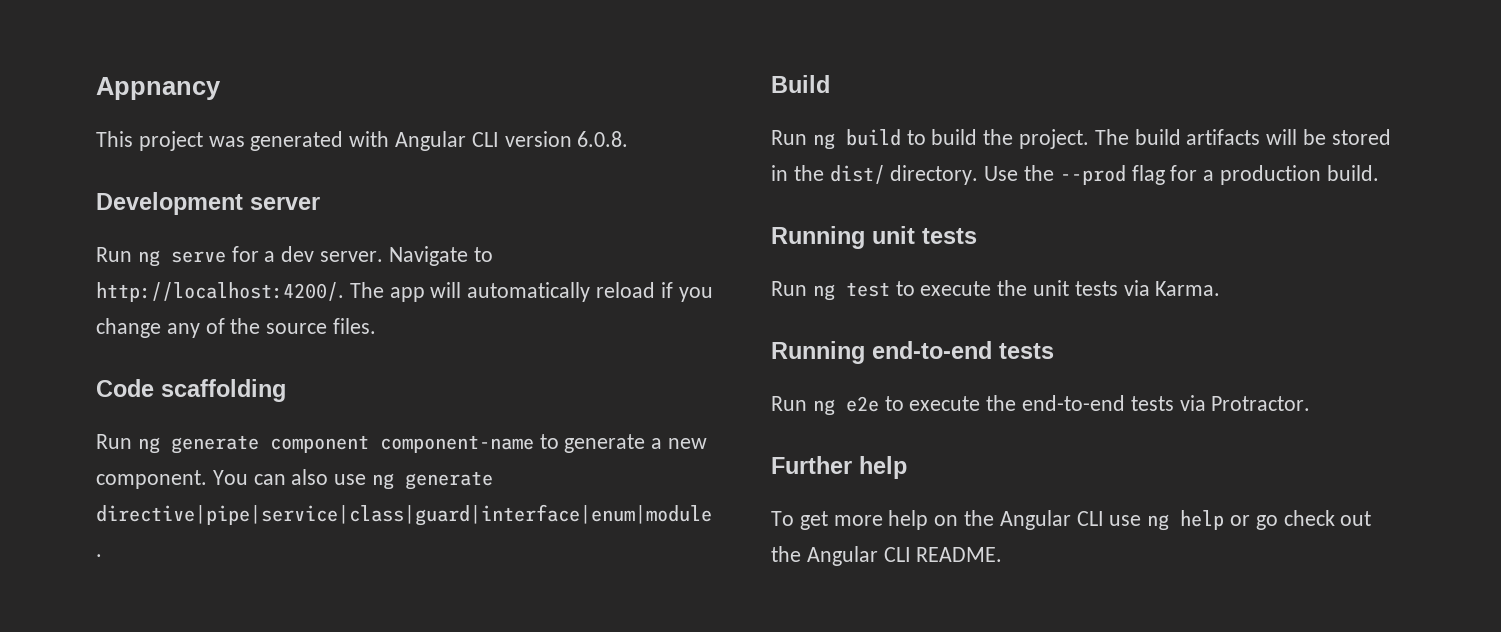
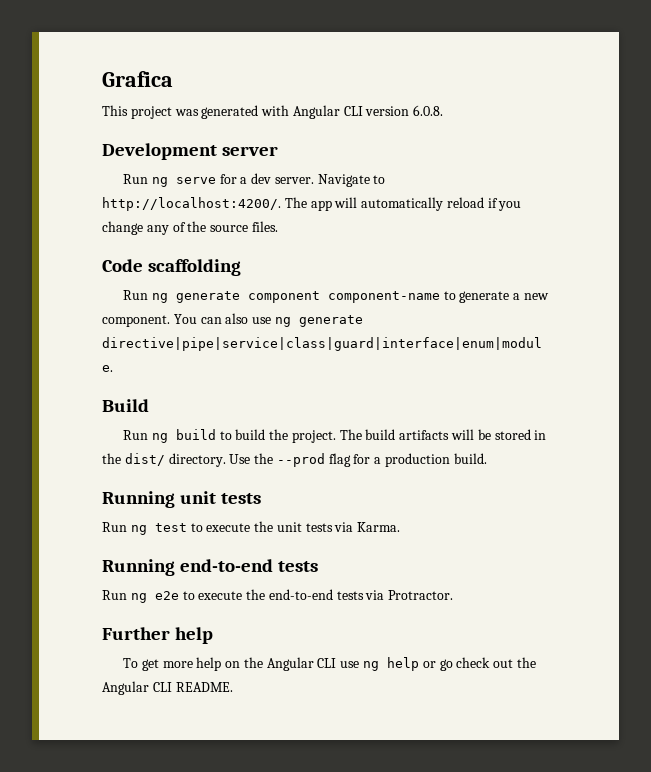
[96,77,221,100] Appnancy -> [102,71,173,87] Grafica

